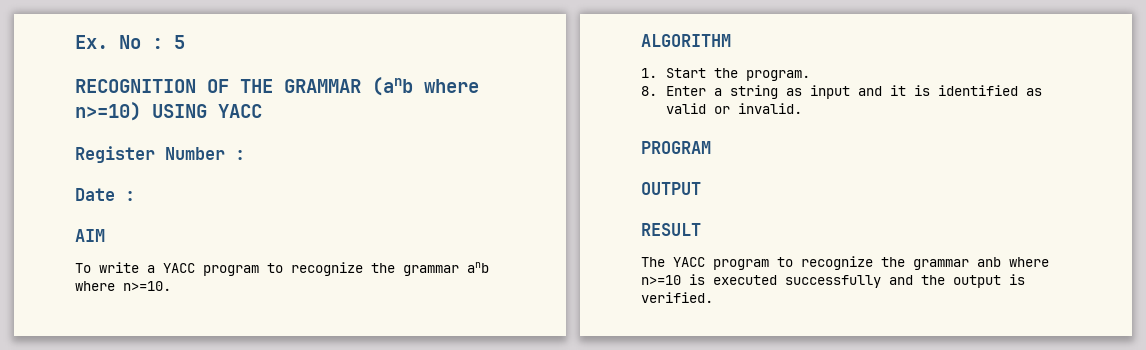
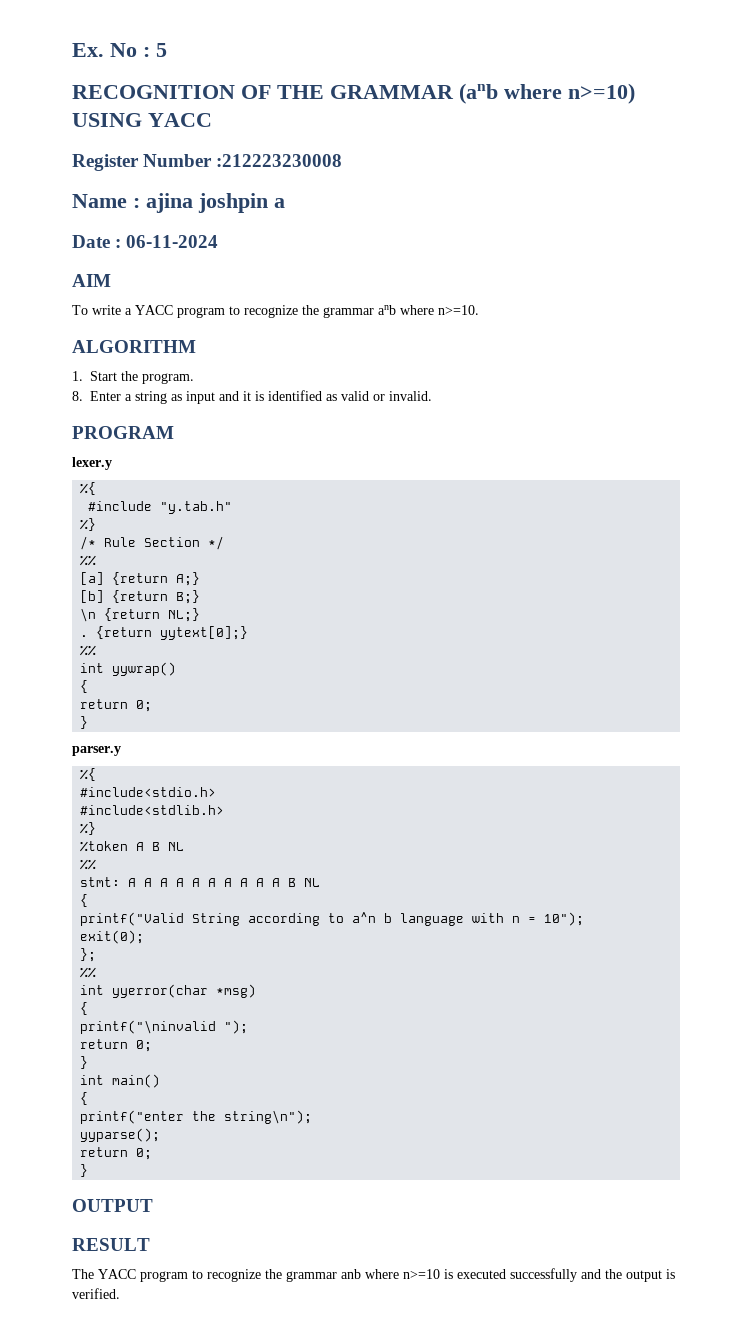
[235,150,245,160] : -> [216,154,343,167] [72,193,285,213] :212223230008 // Name : ajina joshpin a
(135, 196) none -> [126,235,219,248] 06-11-2024
(711, 147) none -> [72,457,112,470] [80,482,97,495] [88,501,233,514] [80,518,97,531] [80,536,225,550] [80,555,97,566] [80,572,201,586] [80,590,201,604] [80,608,201,622] [80,626,249,640] [80,645,97,656] [80,662,177,676] [80,680,89,693] [80,699,153,712] [80,716,89,729] [72,746,121,756] [80,768,97,781] [80,787,217,797] [80,805,225,815] [80,822,97,835] [80,841,185,852] [80,859,97,870] [80,877,321,887] [80,894,89,907] [80,912,585,926] [80,930,145,944] [80,948,97,962] [80,967,97,978] [80,984,257,998] [80,1002,89,1015] [80,1020,249,1034] [80,1039,153,1052] [80,1056,89,1069] [80,1074,161,1088] [80,1092,89,1105] [80,1110,313,1124] [80,1128,161,1142] [80,1147,153,1160] [80,1164,89,1177] // lexer.y // %{ // #include "y.tab.h" // %} // /* Rule Section */ // %% // [a] {return A;} // [b] {return B;} // \n {return NL;} // . {return yytext[0];} // %% // int yywrap() // { // return 0; // } // parser.y // %{ // #include<stdio.h> // #include<stdlib.h> // %} // %token A B NL // %% // stmt: A A A A A A A A A A B NL // { // printf("Valid String according to a^n b language with n = 10"); // exit(0); // }; // %% // int yyerror(char *msg) // { // printf("\ninvalid "); // return 0; // } // int main() // { // printf("enter the string\n"); // yyparse(); // return 0; // }

